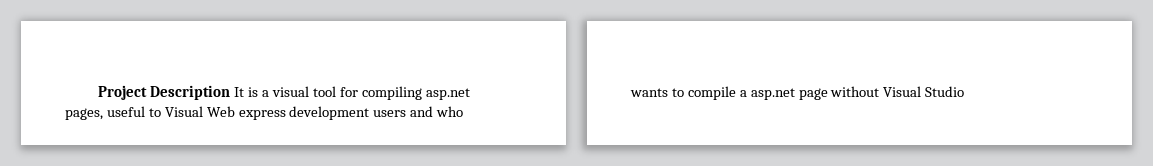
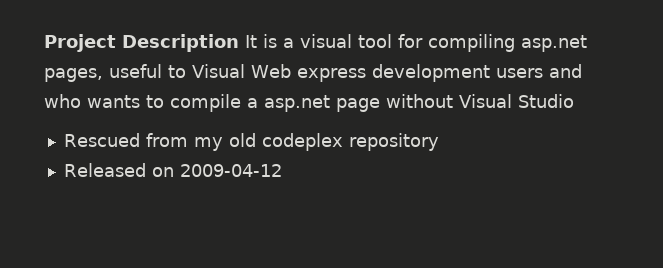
(965, 91) none -> [63,133,439,151] [63,163,282,177] // Rescued from my old codeplex repository // Released on 2009-04-12

